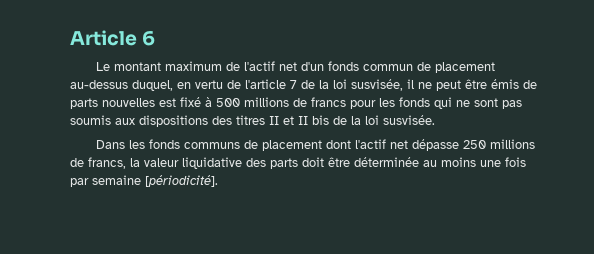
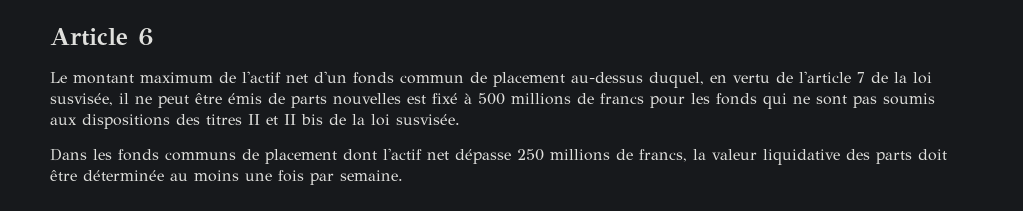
[92,175,218,187] semaine [périodicité]. -> [340,170,403,181] semaine.

